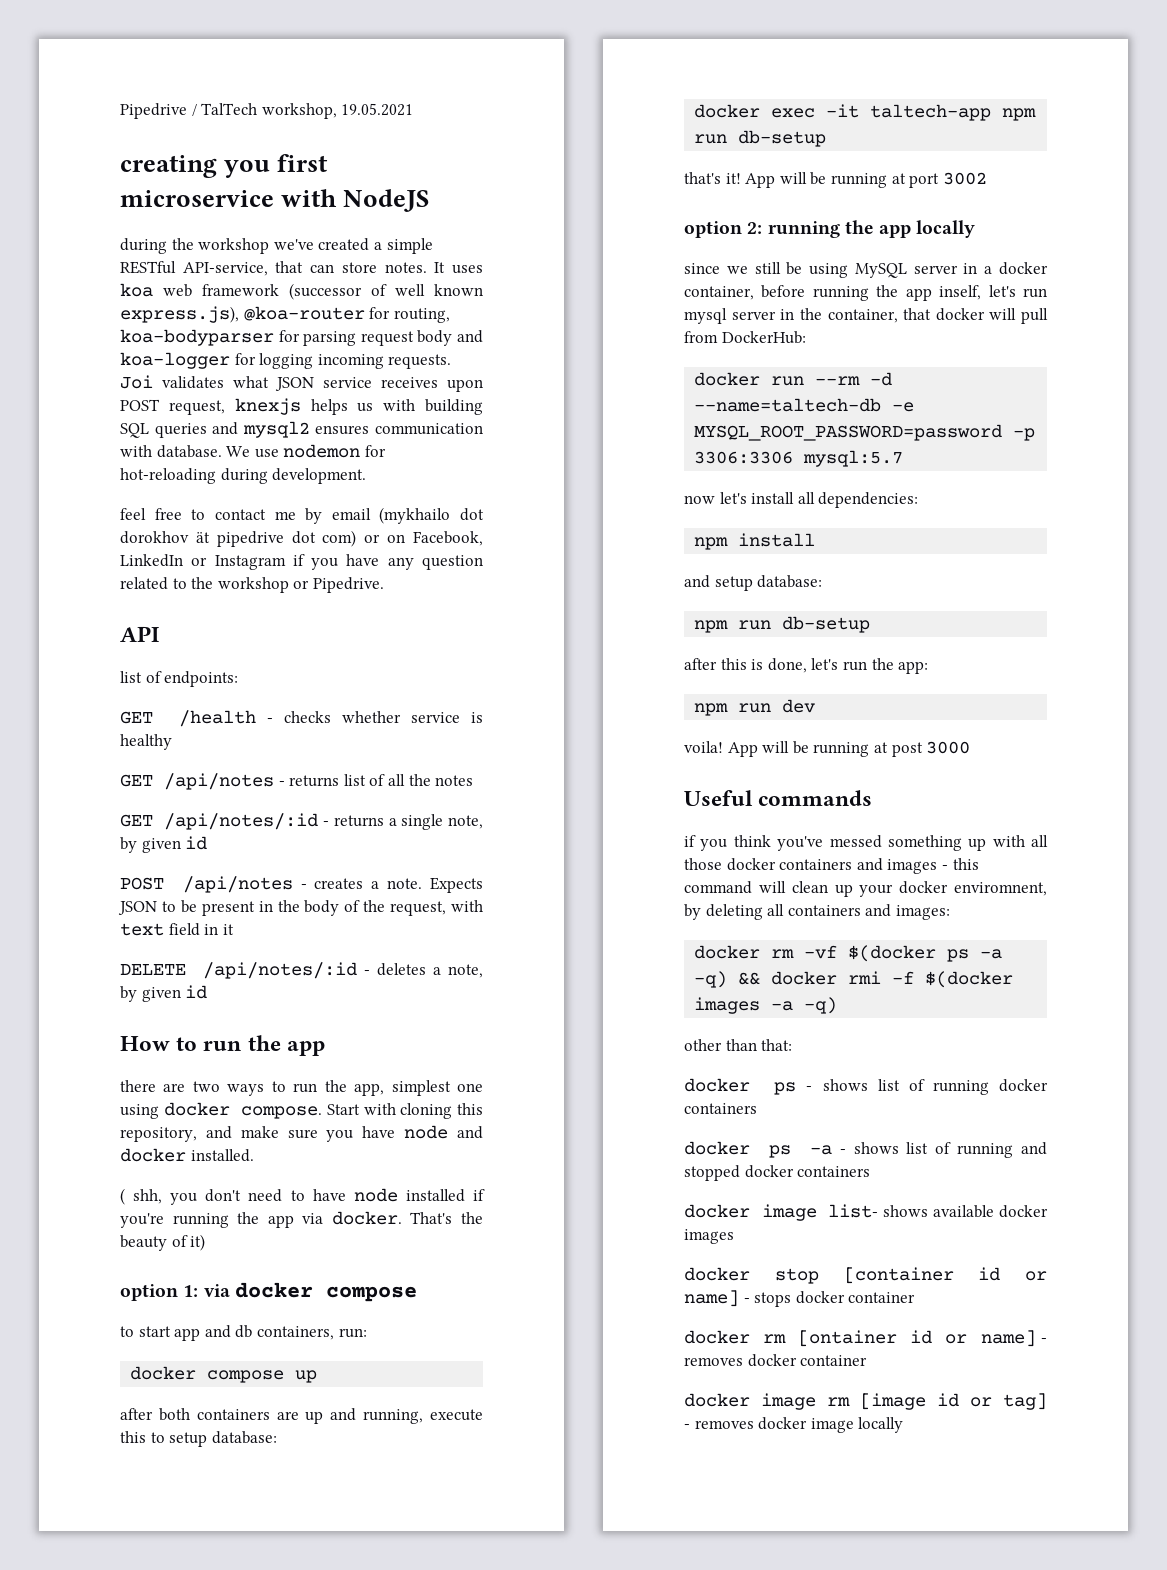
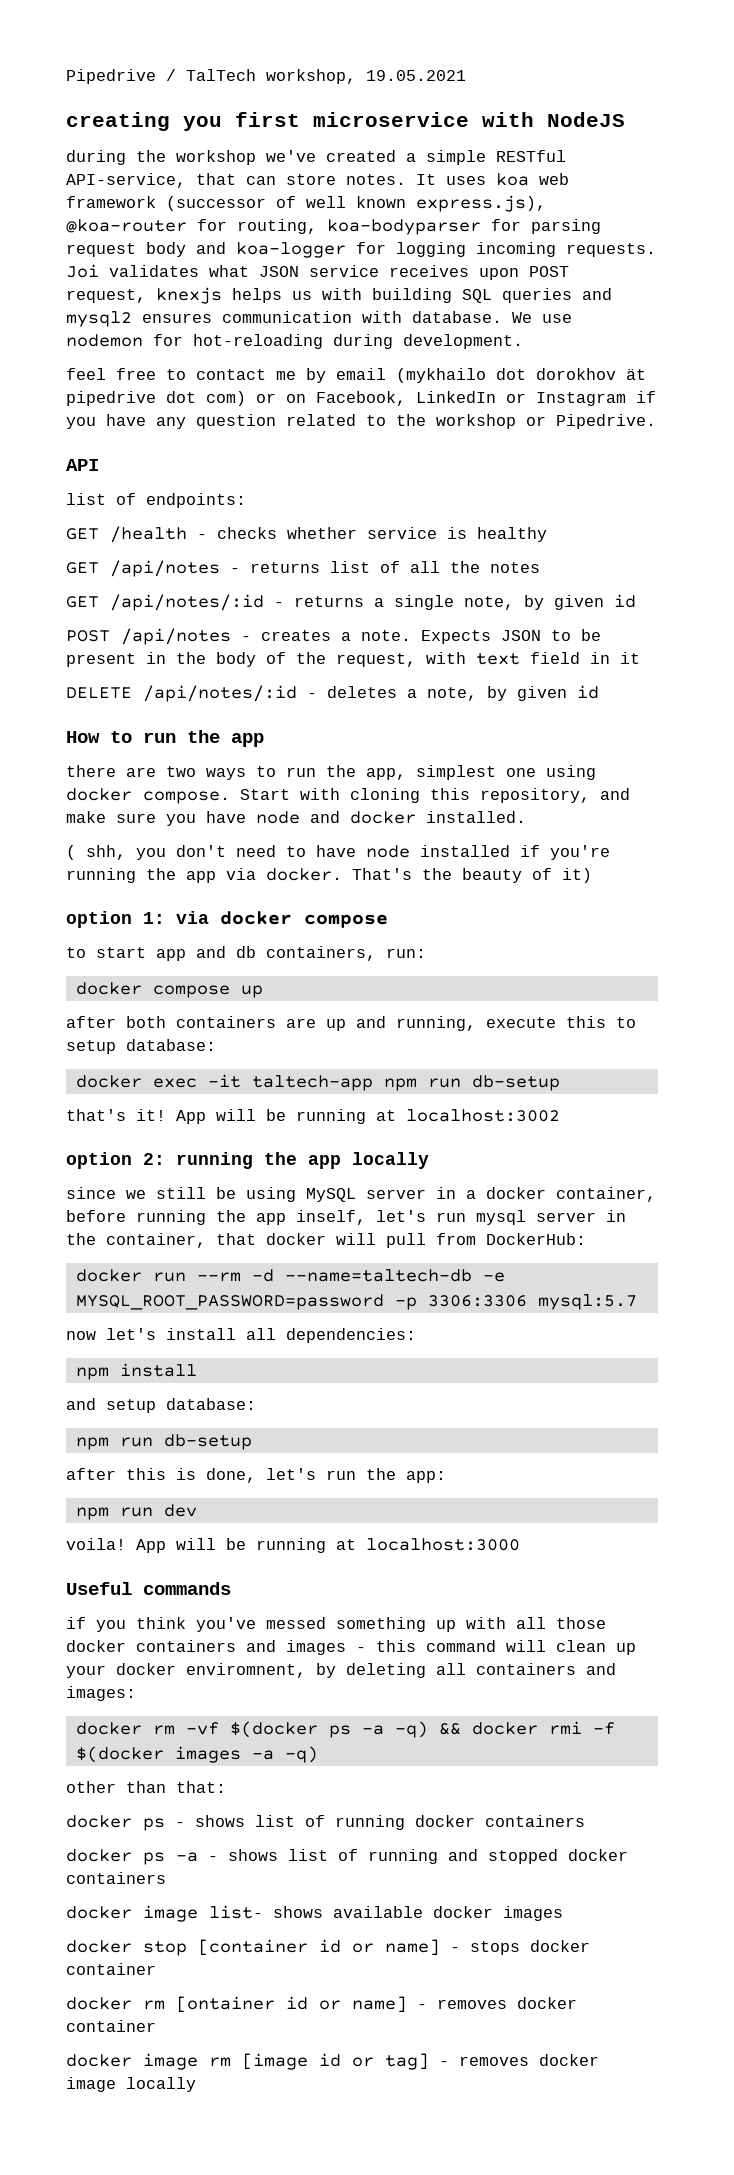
[909,172,987,188] port 3002 -> [406,1109,560,1122] localhost:3002
[891,741,971,757] post 3000 -> [366,1538,520,1551] localhost:3000

